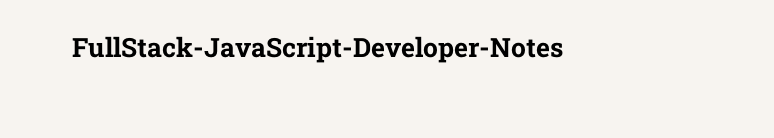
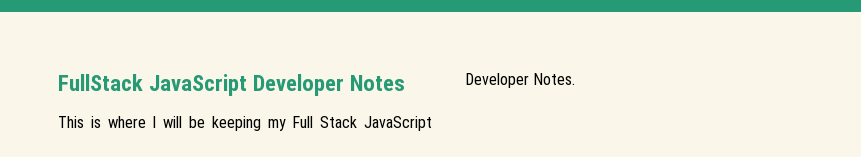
[72,36,563,63] FullStack-JavaScript-Developer-Notes -> [58,74,406,96] [58,116,433,131] [465,73,576,88] FullStack JavaScript Developer Notes // This is where I will be keeping my Full Stack JavaScript Developer Notes.

